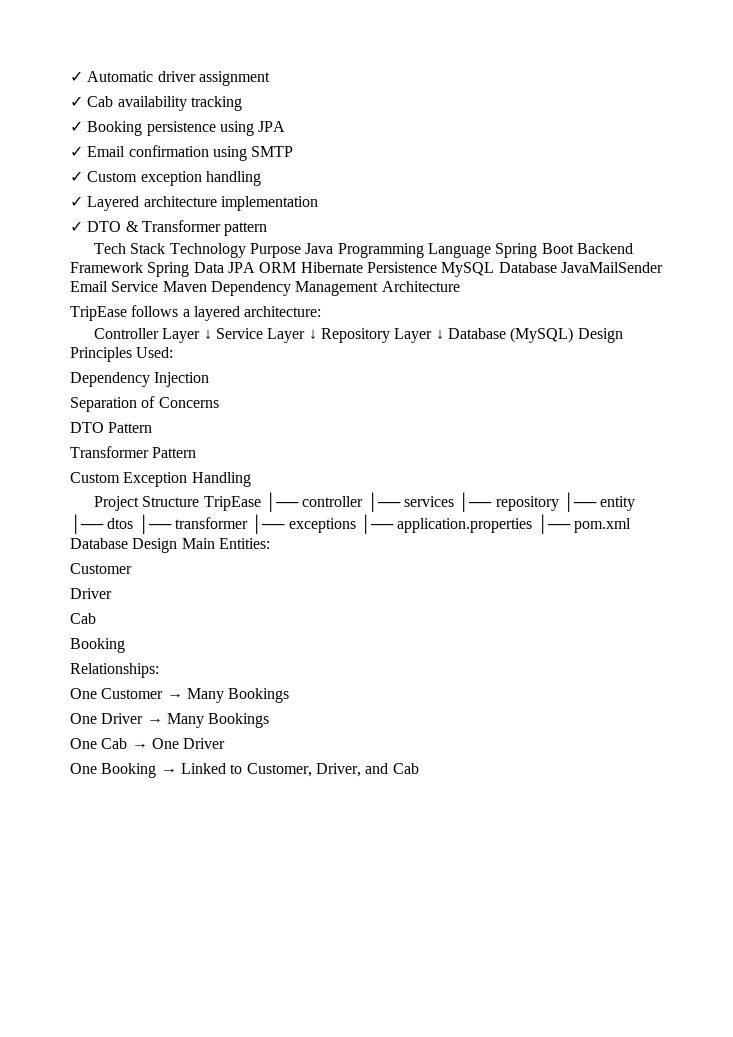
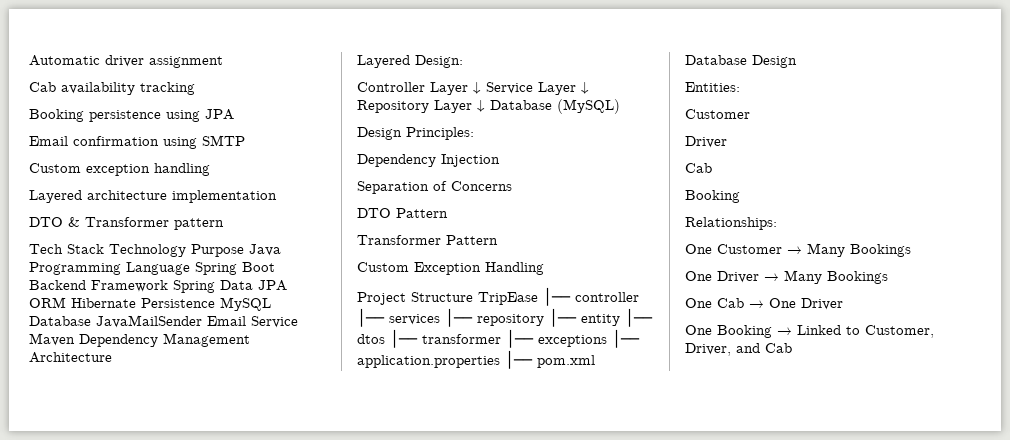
[70,71,83,82] ✓ -> (29, 60) none
[70,96,83,107] ✓ -> (223, 62) none
[70,121,83,132] ✓ -> (195, 88) none
[70,146,83,157] ✓ -> (234, 114) none
[70,171,83,182] ✓ -> (245, 140) none
[70,196,83,207] ✓ -> (210, 169) none
[70,221,83,232] ✓ -> (277, 196) none
[70,305,322,321] TripEase follows a layered architecture: -> [357,55,463,68] Layered Design:
[577,328,623,343] [70,347,174,362] Design Principles Used: -> [357,127,474,140] // Design Principles:
[181,538,215,549] Main -> (797, 61) //

